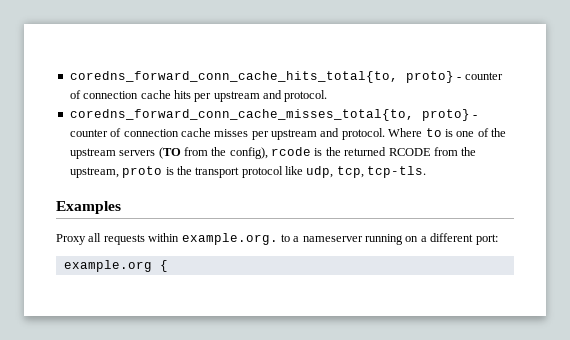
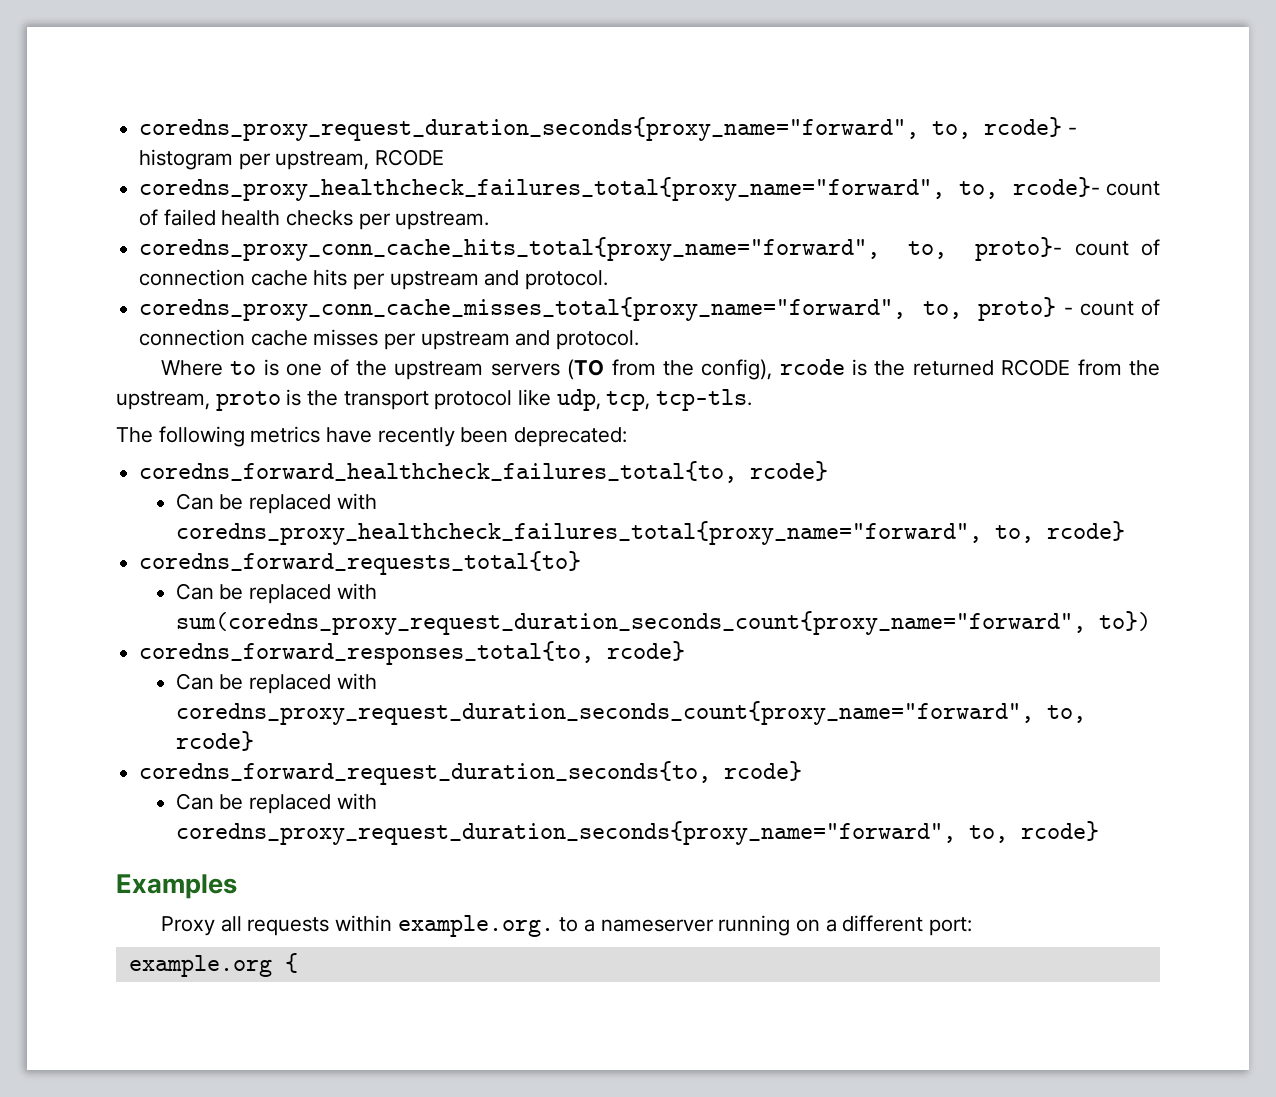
[69,71,503,83] coredns_forward_conn_cache_hits_total{to, proto} - counter -> [139,117,1077,141] [139,149,445,170] [139,177,1160,201] [139,209,490,230] [139,237,1129,261] coredns_proxy_request_duration_seconds{proxy_name="forward", to, rcode} - histogram per upstream, RCODE // coredns_proxy_healthcheck_failures_total{proxy_name="forward", to, rcode}- count of failed health checks per upstream. // coredns_proxy_conn_cache_hits_total{proxy_name="forward", to, proto}- count
[69,109,478,121] [69,129,108,137] coredns_forward_conn_cache_misses_total{to, proto} - counter -> [139,297,1134,321] coredns_proxy_conn_cache_misses_total{proxy_name="forward", to, proto} - count
(385, 134) none -> (640, 340) //
(427, 172) none -> [116,426,628,447] [139,461,829,483] [175,493,377,514] [175,521,1125,545] [139,551,582,575] [175,583,377,604] [175,611,1151,635] [139,641,686,665] [175,673,377,694] [175,701,1086,725] [175,731,254,751] [139,761,803,785] [175,793,377,814] [175,821,1099,845] // The following metrics have recently been deprecated: // coredns_forward_healthcheck_failures_total{to, rcode} // Can be replaced with coredns_proxy_healthcheck_failures_total{proxy_name="forward", to, rcode} // coredns_forward_requests_total{to} // Can be replaced with sum(coredns_proxy_request_duration_seconds_count{proxy_name="forward", to}) // coredns_forward_responses_total{to, rcode} // Can be replaced with coredns_proxy_request_duration_seconds_count{proxy_name="forward", to, rcode} // coredns_forward_request_duration_seconds{to, rcode} // Can be replaced with coredns_proxy_request_duration_seconds{proxy_name="forward", to, rcode}

